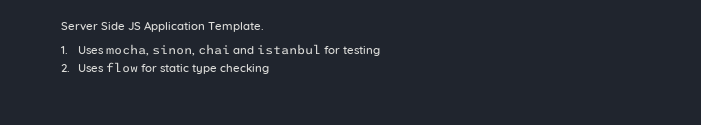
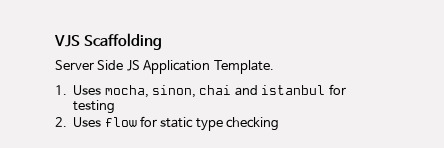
(61, 26) none -> [54,33,162,50] VJS Scaffolding //

